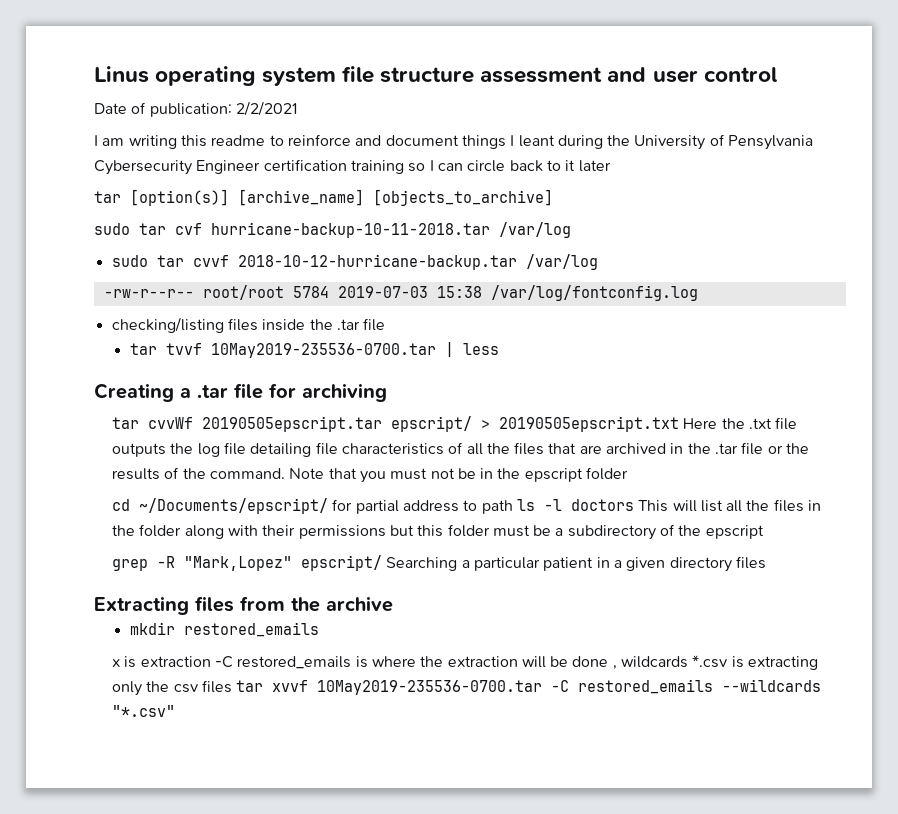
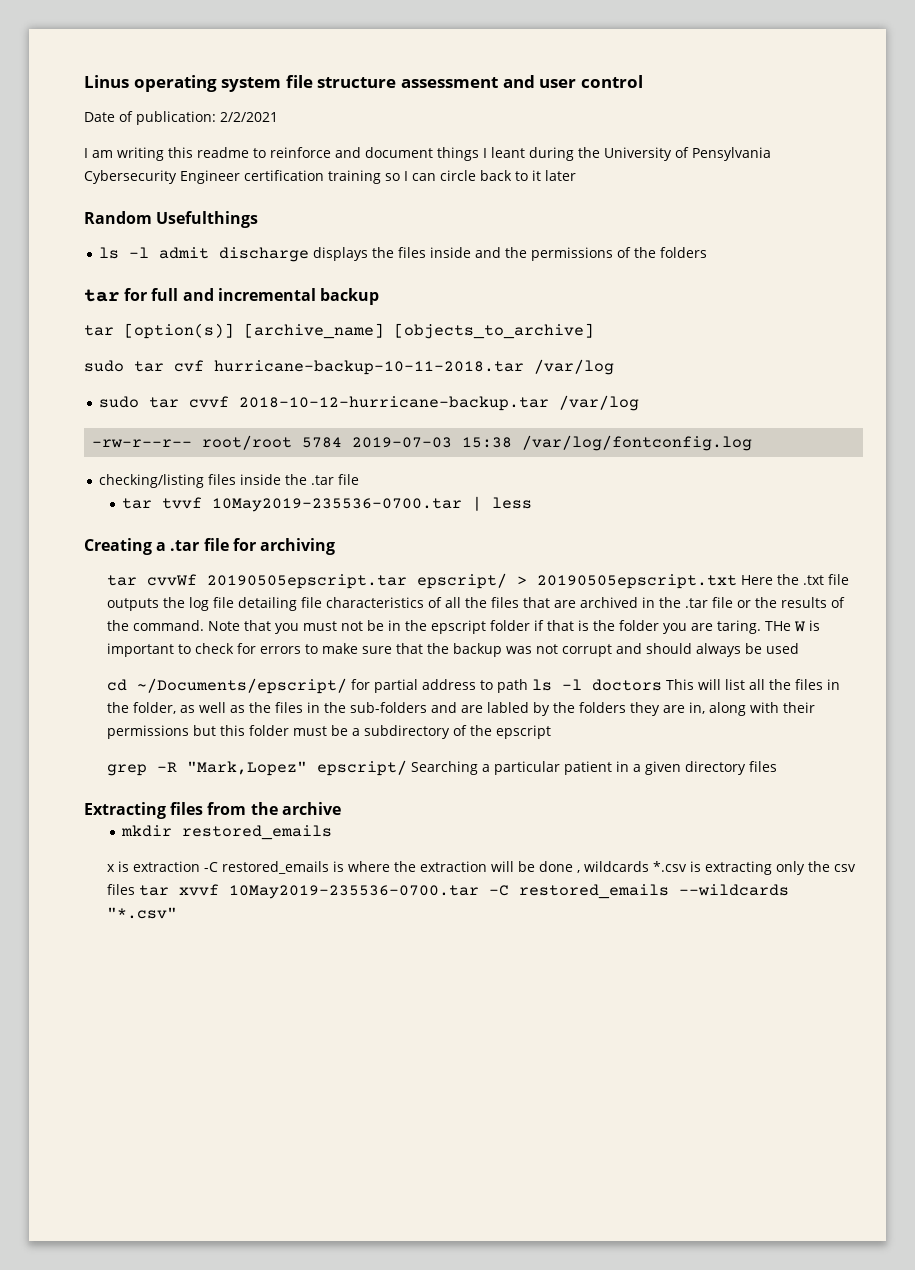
(611, 166) none -> [84,211,259,228] [98,247,707,262] [84,288,379,305] // Random Usefulthings // ls -l admit discharge displays the files inside and the permissions of the folders // tar for full and incremental backup
(629, 473) none -> [534,620,821,634] [107,643,800,657] if that is the folder you are taring. THe W is important to check for errors to make sure that the backup was not corrupt and should always be used
[139,524,182,537] folder -> [133,702,706,716] folder, as well as the files in the sub-folders and are labled by the folders they are in,

